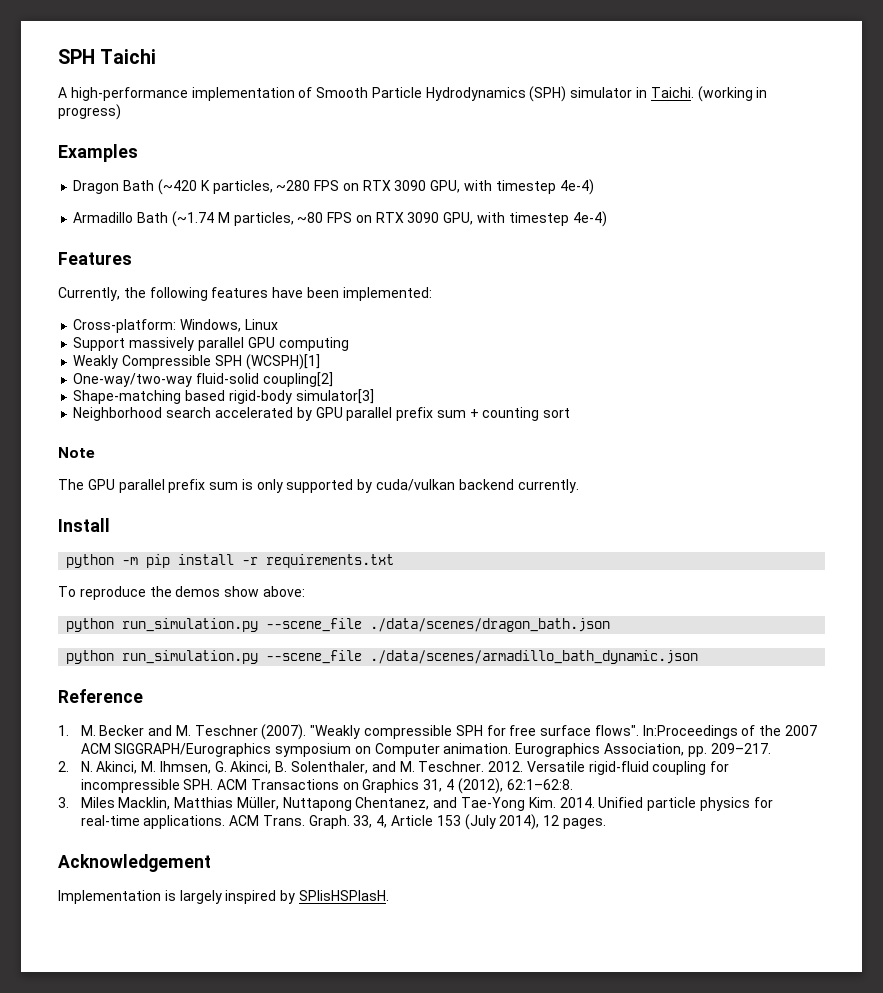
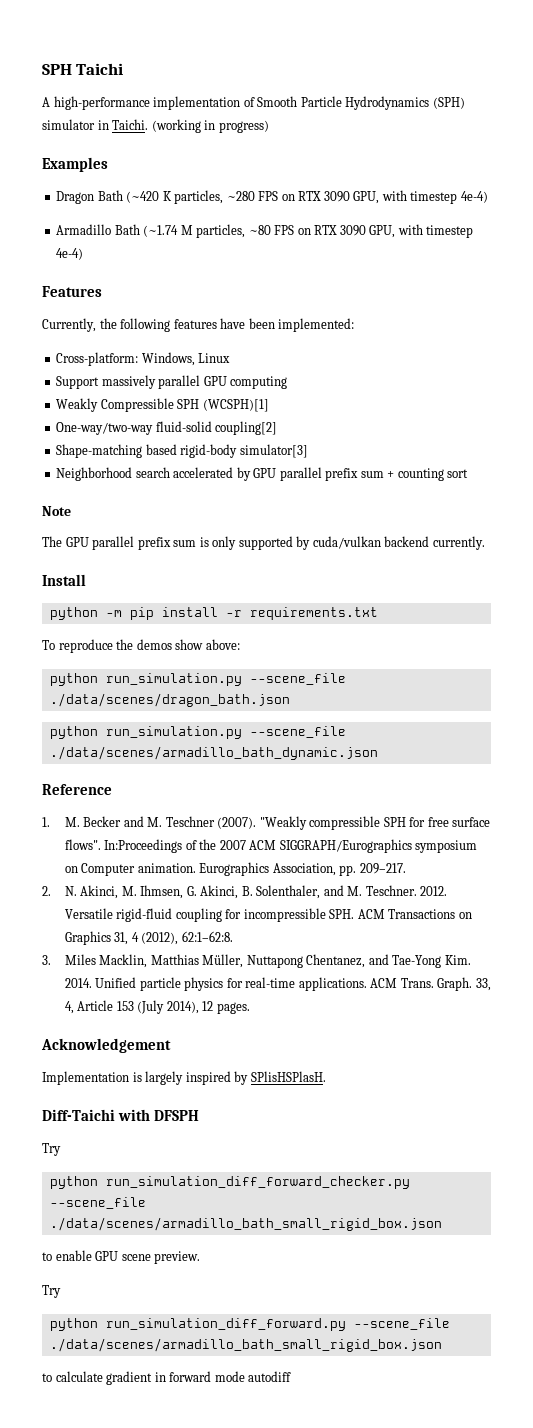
(389, 895) none -> [42,1109,200,1121] [42,1143,61,1156] [49,1176,410,1189] [49,1197,146,1209] [49,1217,442,1231] [42,1250,201,1264] [42,1285,61,1298] [49,1318,450,1331] [49,1338,442,1352] [42,1371,292,1385] // Diff-Taichi with DFSPH // Try // python run_simulation_diff_forward_checker.py --scene_file ./data/scenes/armadillo_bath_small_rigid_box.json // to enable GPU scene preview. // Try // python run_simulation_diff_forward.py --scene_file ./data/scenes/armadillo_bath_small_rigid_box.json // to calculate gradient in forward mode autodiff

